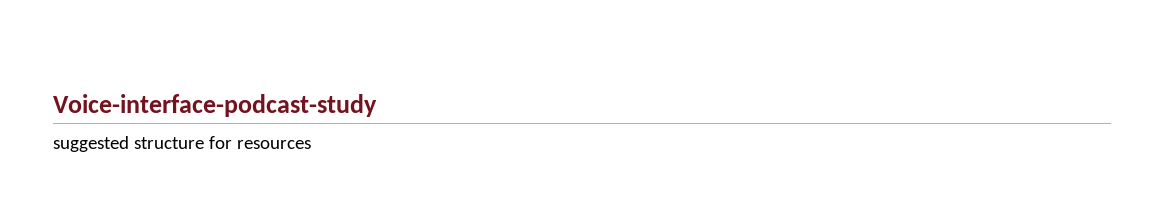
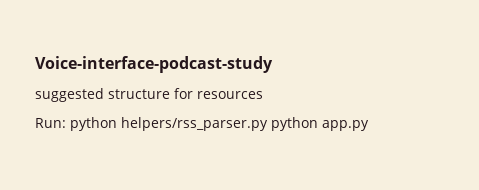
(311, 144) none -> [35,117,369,131] // Run: python helpers/rss_parser.py python app.py

